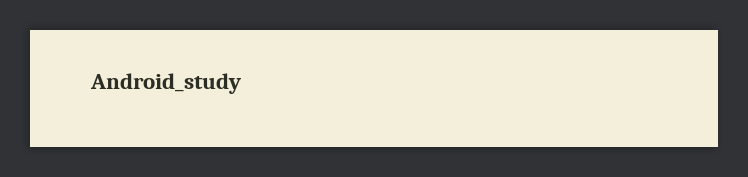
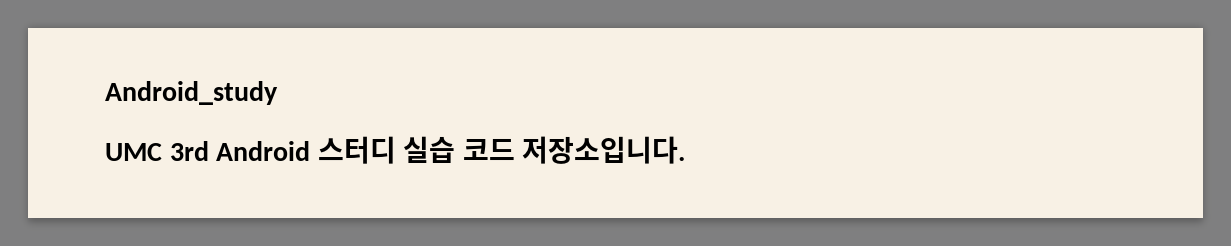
(241, 83) none -> [105,136,686,164] // UMC 3rd Android 스터디 실습 코드 저장소입니다.

